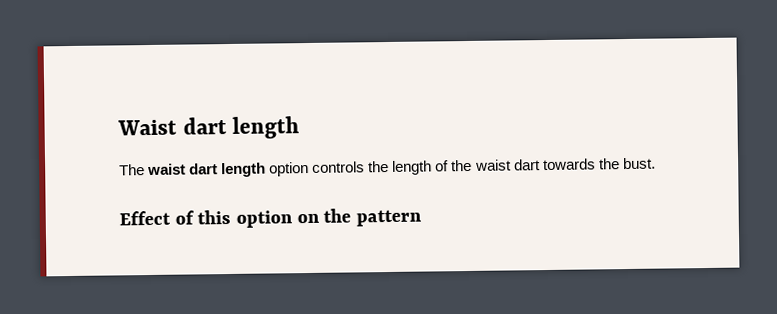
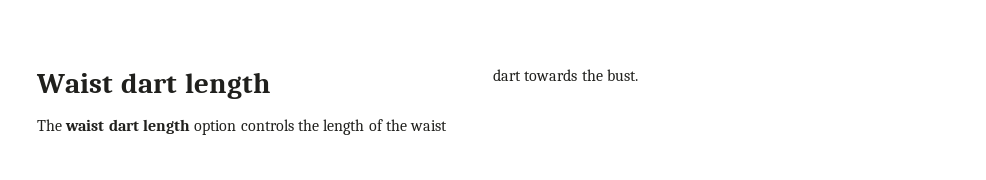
[119,208,423,228] // Effect of this option on the pattern -> (638, 75) none

